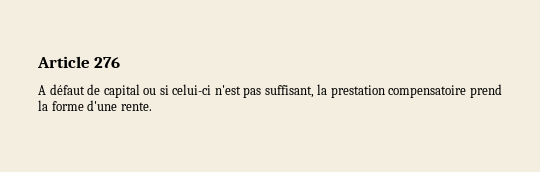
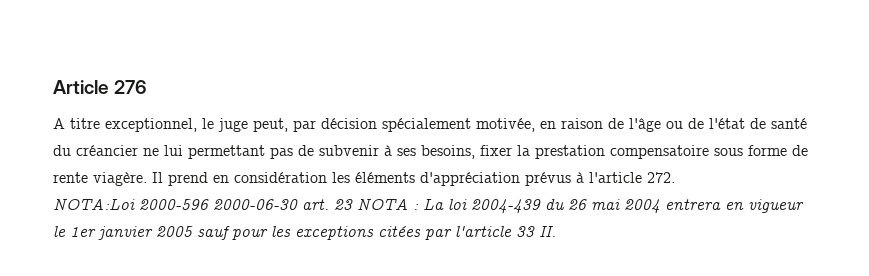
[49,84,502,98] [38,100,152,111] défaut de capital ou si celui-ci n'est pas suffisant, la prestation compensatoire prend la forme d'une rente. -> [70,118,807,132] [53,145,808,159] [53,172,675,186] [53,198,804,214] [53,226,556,240] titre exceptionnel, le juge peut, par décision spécialement motivée, en raison de l'âge ou de l'état de santé du créancier ne lui permettant pas de subvenir à ses besoins, fixer la prestation compensatoire sous forme de rente viagère. Il prend en considération les éléments d'appréciation prévus à l'article 272. // NOTA:Loi 2000-596 2000-06-30 art. 23 NOTA : La loi 2004-439 du 26 mai 2004 entrera en vigueur le 1er janvier 2005 sauf pour les exceptions citées par l'article 33 II.

